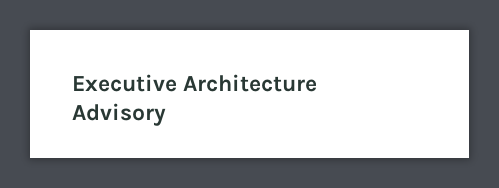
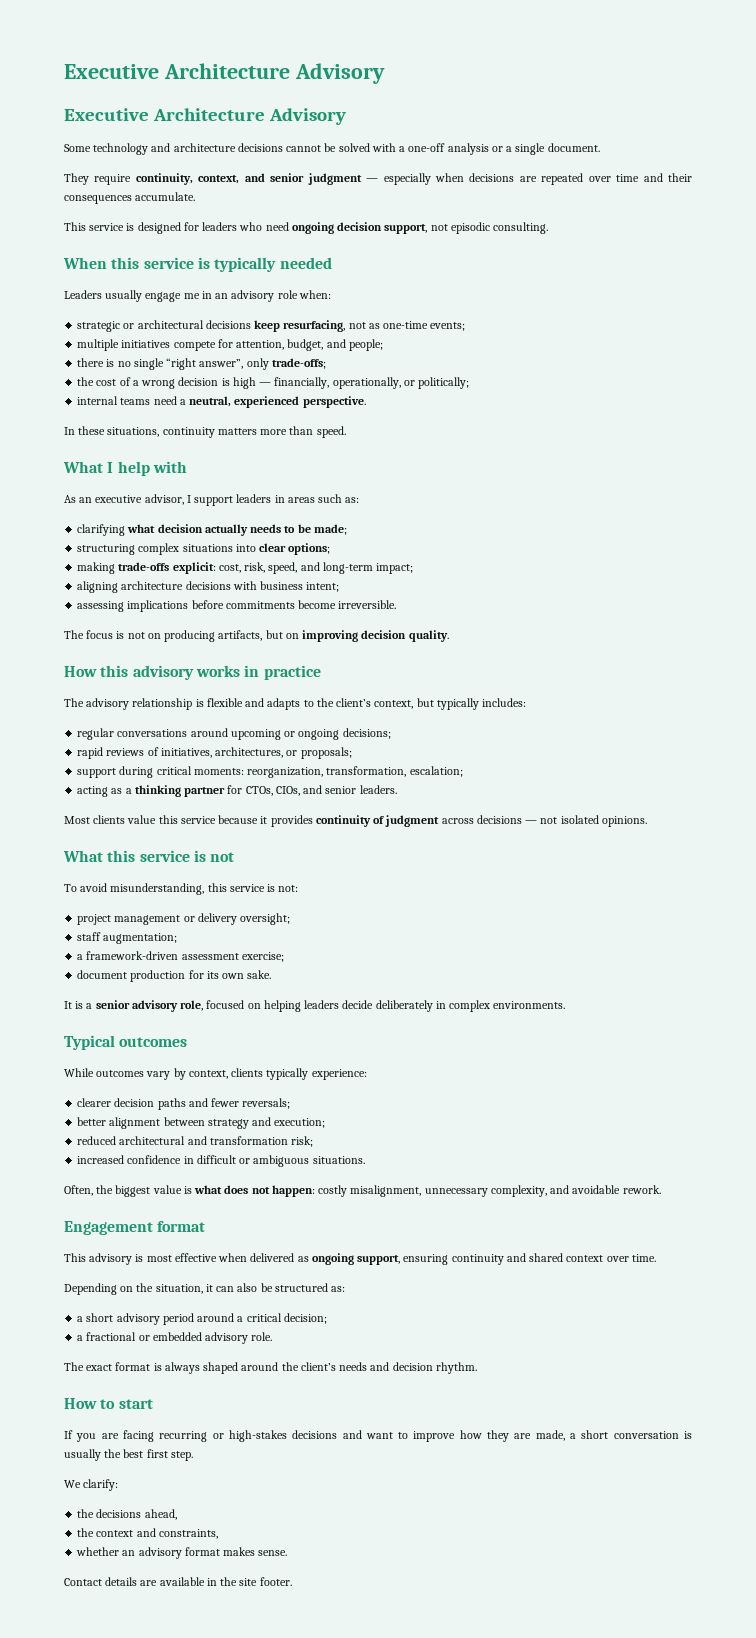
[72,74,318,92] [72,103,166,126] Executive Architecture Advisory -> [64,63,385,84] [64,108,346,125] [64,143,600,155] [64,173,692,185] [64,192,196,204] [64,222,549,234] [63,257,332,272] [64,290,331,302] [77,320,466,332] [77,339,383,351] [77,358,326,370] [77,377,470,389] [77,396,366,408] [64,426,346,438] [63,461,187,476] [64,494,360,506] [77,524,347,536] [77,543,331,555] [77,562,414,574] [77,581,340,593] [77,600,397,612] [64,630,449,642] [64,665,321,680] [64,698,527,710] [77,728,391,740] [77,747,352,759] [77,766,463,778] [77,785,397,797] [64,815,647,827] [63,850,235,862] [64,883,299,895] [77,913,291,925] [77,932,178,944] [77,951,284,962] [77,970,272,982] [64,1000,566,1012] [64,1035,188,1050] [64,1068,367,1080] [77,1098,291,1110] [77,1117,326,1129] [77,1136,314,1147] [77,1155,365,1167] [64,1185,661,1197] [64,1221,206,1235] [64,1253,656,1265] [64,1283,346,1295] [77,1313,327,1325] [77,1332,273,1344] [64,1362,477,1374] [64,1398,153,1409] [64,1430,692,1442] [64,1449,193,1461] [64,1479,119,1491] [77,1509,177,1520] [77,1528,218,1539] [76,1547,288,1559] [64,1577,292,1586] Executive Architecture Advisory // Executive Architecture Advisory // Some technology and architecture decisions cannot be solved with a one-off analysis or a single document. // They require continuity, context, and senior judgment — especially when decisions are repeated over time and their consequences accumulate. // This service is designed for leaders who need ongoing decision support, not episodic consulting. // When this service is typically needed // Leaders usually engage me in an advisory role when: // strategic or architectural decisions keep resurfacing, not as one-time events; // multiple initiatives compete for attention, budget, and people; // there is no single “right answer”, only trade-offs; // the cost of a wrong decision is high — financially, operationally, or politically; // internal teams need a neutral, experienced perspective. // In these situations, continuity matters more than speed. // What I help with // As an executive advisor, I support leaders in areas such as: // clarifying what decision actually needs to be made; // structuring complex situations into clear options; // making trade-offs explicit: cost, risk, speed, and long-term impact; // aligning architecture decisions with business intent; // assessing implications before commitments become irreversible. // The focus is not on producing artifacts, but on improving decision quality. // How this advisory works in practice // The advisory relationship is flexible and adapts to the client’s context, but typically includes: // regular conversations around upcoming or ongoing decisions; // rapid reviews of initiatives, architectures, or proposals; // support during critical moments: reorganization, transformation, escalation; // acting as a thinking partner for CTOs, CIOs, and senior leaders. // Most clients value this service because it provides continuity of judgment across decisions — not isolated opinions. // What this service is not // To avoid misunderstanding, this service is not: // project management or delivery oversight; // staff augmentation; // a framework-driven assessment exercise; // document production for its own sake. // It is a senior advisory role, focused on helping leaders decide deliberately in complex environments. // Typical outcomes // While outcomes vary by context, clients typically experience: // clearer decision paths and fewer reversals; // better alignment between strategy and execution; // reduced architectural and transformation risk; // increased confidence in difficult or ambiguous situations. // Often, the biggest value is what does not happen: costly misalignment, unnecessary complexity, and avoidable rework. // Engagement format // This advisory is most effective when delivered as ongoing support, ensuring continuity and shared context over time. // Depending on the situation, it can also be structured as: // a short advisory period around a critical decision; // a fractional or embedded advisory role. // The exact format is always shaped around the client’s needs and decision rhythm. // How to start // If you are facing recurring or high-stakes decisions and want to improve how they are made, a short conversation is usually the best first step. // We clarify: // the decisions ahead, // the context and constraints, // whether an advisory format makes sense. // Contact details are available in the site footer.

